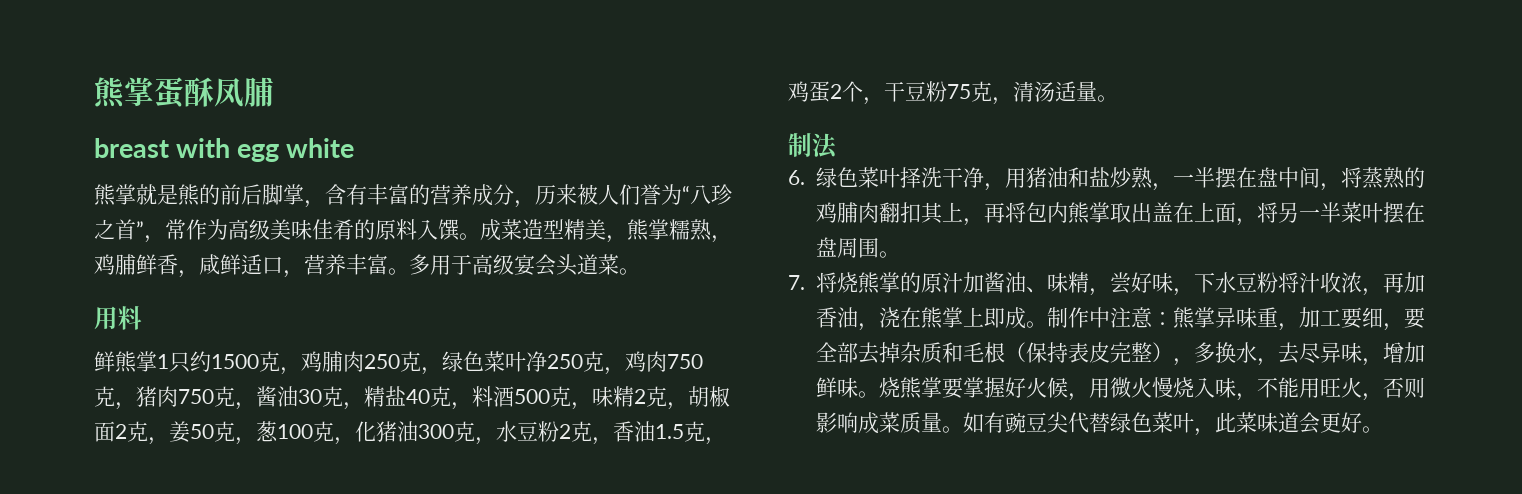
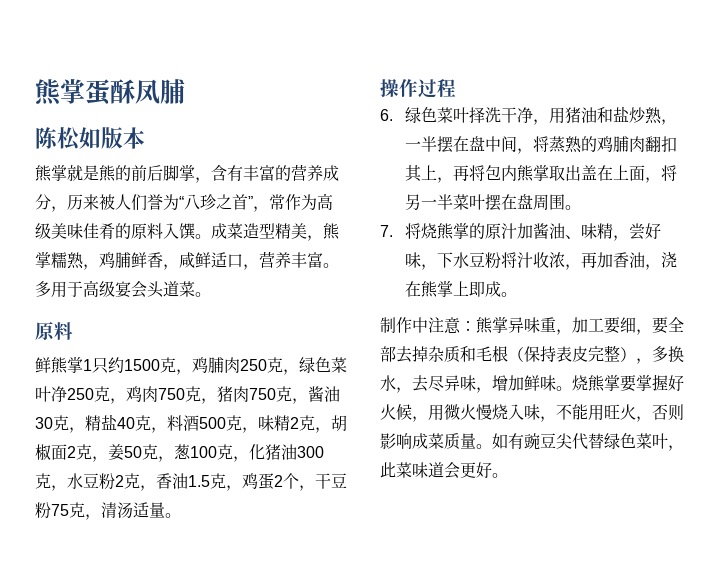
[94,138,355,162] breast with egg white -> [35,127,145,151] 陈松如版本
[94,306,118,330] 用 -> [35,322,55,340] 原
[788,133,838,159] 制法 -> [380,79,456,98] 操作过程
(1047, 324) none -> (518, 294) //

